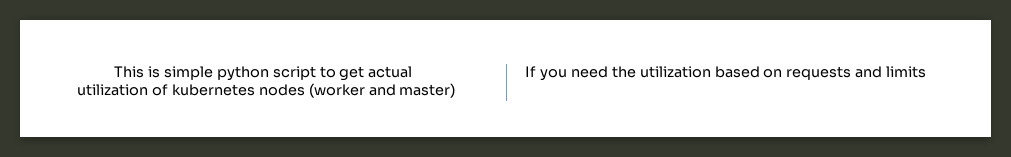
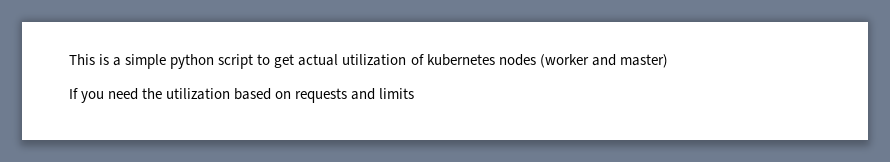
(160, 72) none -> [113,57,122,66] a

